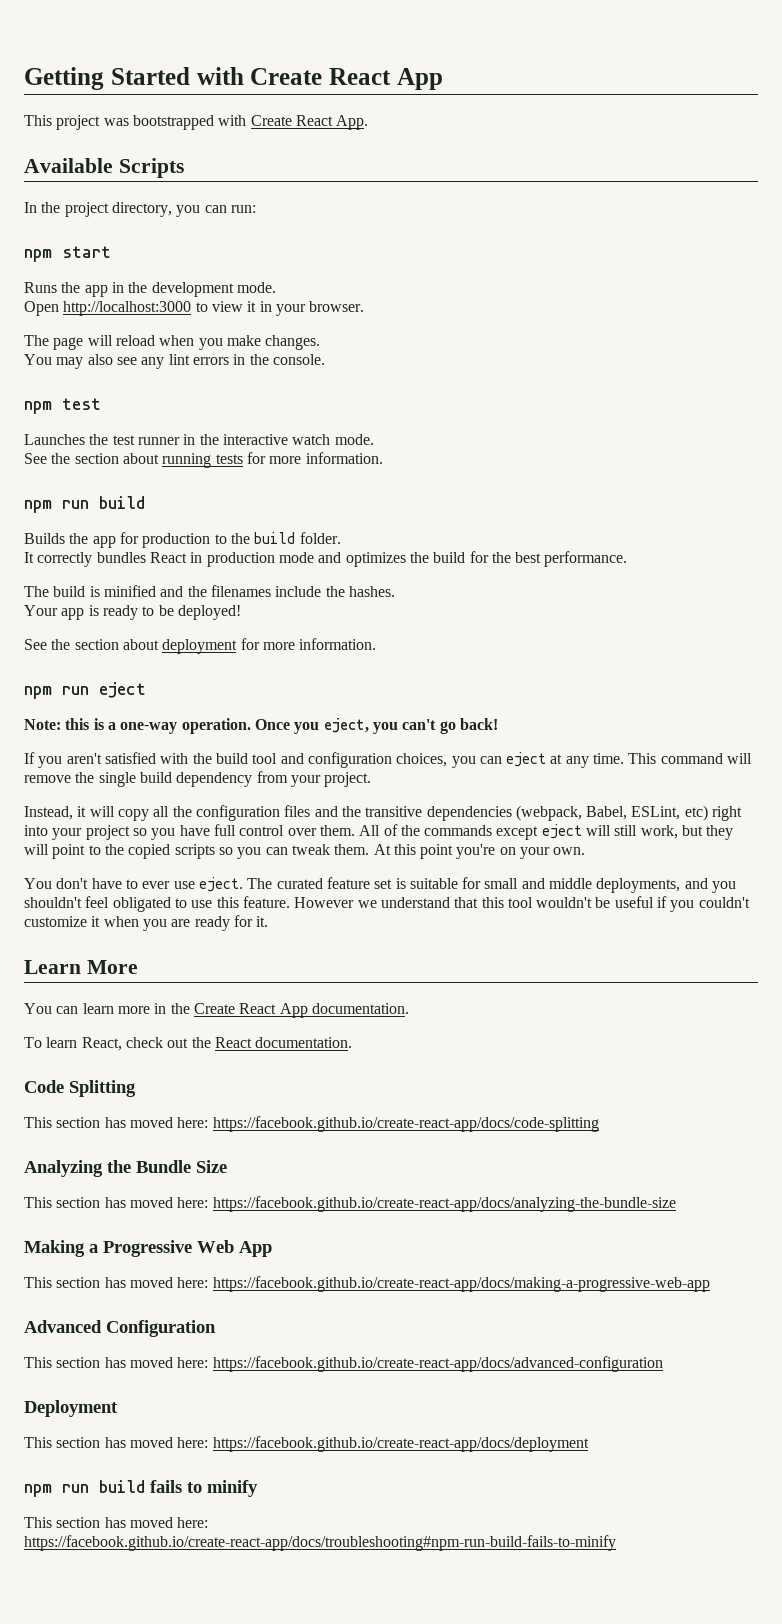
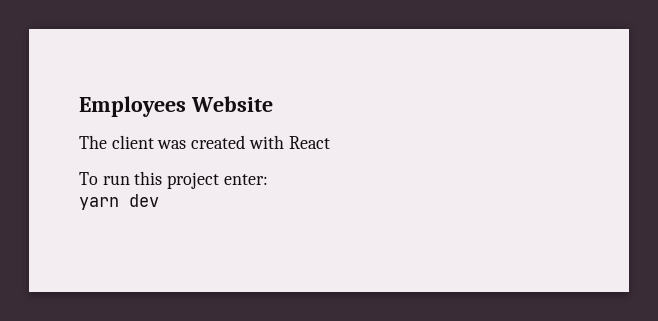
[24,67,443,90] [24,115,369,130] [24,158,184,178] [24,202,256,217] [24,246,111,262] [24,282,276,297] [24,301,365,316] [24,335,321,350] [24,354,325,369] [24,398,101,414] [24,434,374,445] [24,452,383,468] [24,496,145,513] [24,532,341,548] [24,551,628,567] [24,585,395,597] [24,605,241,620] [24,638,377,654] [24,682,146,699] [24,718,498,734] [24,752,753,768] [24,771,372,787] [24,805,743,821] [24,824,734,840] [24,844,586,859] [24,877,737,893] [24,896,750,912] [24,915,269,931] [24,960,138,974] [24,1003,409,1018] [24,1037,353,1051] [24,1080,136,1097] [24,1116,599,1132] [24,1160,227,1177] [24,1196,676,1212] [24,1240,272,1257] [24,1276,710,1292] [24,1320,216,1337] [24,1356,663,1372] [24,1400,118,1417] [24,1436,589,1452] [24,1480,258,1497] [24,1517,209,1528] [24,1535,616,1551] Getting Started with Create React App // This project was bootstrapped with Create React App. // Available Scripts // In the project directory, you can run: // npm start // Runs the app in the development mode. // Open http://localhost:3000 to view it in your browser. // The page will reload when you make changes. // You may also see any lint errors in the console. // npm test // Launches the test runner in the interactive watch mode. // See the section about running tests for more information. // npm run build // Builds the app for production to the build folder. // It correctly bundles React in production mode and optimizes the build for the best performance. // The build is minified and the filenames include the hashes. // Your app is ready to be deployed! // See the section about deployment for more information. // npm run eject // Note: this is a one-way operation. Once you eject, you can't go back! // If you aren't satisfied with the build tool and configuration choices, you can eject at any time. This command will remove the single build dependency from your project. // Instead, it will copy all the configuration files and the transitive dependencies (webpack, Babel, ESLint, etc) right into your project so you have full control over them. All of the commands except eject will still work, but they will point to the copied scripts so you can tweak them. At this point you're on your own. // You don't have to ever use eject. The curated feature set is suitable for small and middle deployments, and you shouldn't feel obligated to use this feature. However we understand that this tool wouldn't be useful if you couldn't customize it when you are ready for it. // Learn More // You can learn more in the Create React App documentation. // To learn React, check out the React documentation. // Code Splitting // This section has moved here: https://facebook.github.io/create-react-app/docs/code-splitting // Analyzing the Bundle Size // This section has moved here: https://facebook.github.io/create-react-app/docs/analyzing-the-bundle-size // Making a Progressive Web App // This section has moved here: https://facebook.github.io/create-react-app/docs/making-a-progressive-web-app // Advanced Configuration // This section has moved here: https://facebook.github.io/create-react-app/docs/advanced-configuration // Deployment // This section has moved here: https://facebook.github.io/create-react-app/docs/deployment // npm run build fails to minify // This section has moved here: https://facebook.github.io/create-react-app/docs/troubleshooting#npm-run-build-fails-to-minify -> [79,96,273,117] [79,135,330,149] [79,171,268,189] [79,194,159,210] Employees Website // The client was created with React // To run this project enter: // yarn dev

